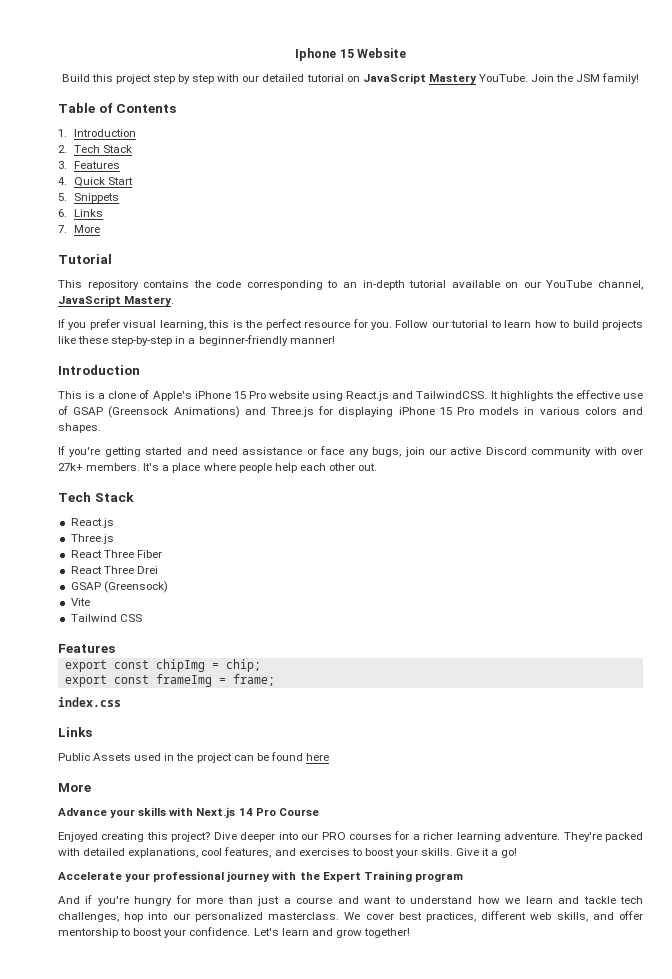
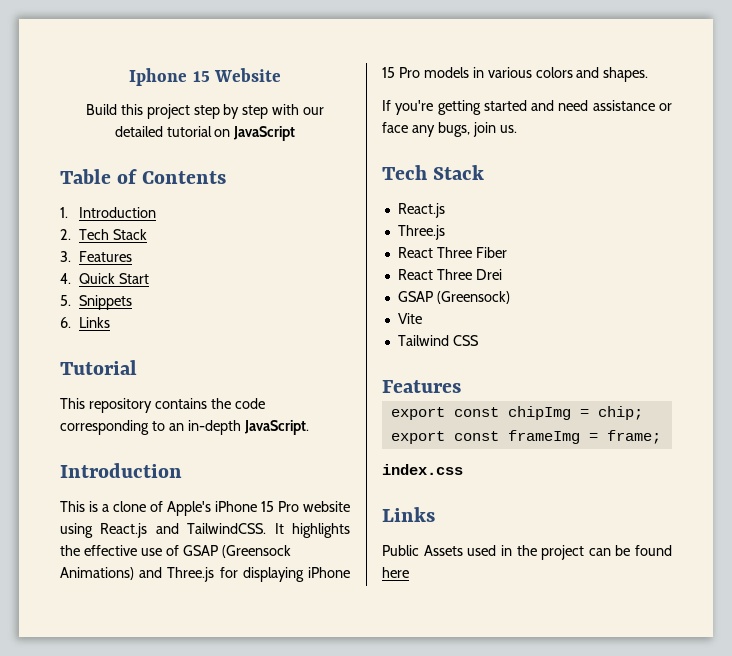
[428,73,640,84] Mastery YouTube. Join the JSM family! -> (296, 133) none
[58,225,100,233] // 7. More -> (111, 322) none
[409,280,643,290] [58,295,175,306] [58,319,643,330] [58,335,335,346] tutorial available on our YouTube channel, JavaScript Mastery. // If you prefer visual learning, this is the perfect resource for you. Follow our tutorial to learn how to build projects like these step-by-step in a beginner-friendly manner! -> [243,420,309,435] JavaScript.
[428,447,644,457] [58,463,378,473] our active Discord community with over 27k+ members. It's a place where people help each other out. -> [499,125,517,133] us.
[58,783,91,792] [58,807,319,818] [58,831,643,842] [58,847,518,858] [58,871,463,882] [58,895,643,906] [58,911,643,922] [58,927,410,938] // More // Advance your skills with Next.js 14 Pro Course // Enjoyed creating this project? Dive deeper into our PRO courses for a richer learning adventure. They're packed with detailed explanations, cool features, and exercises to boost your skills. Give it a go! // Accelerate your professional journey with the Expert Training program // And if you're hungry for more than just a course and want to understand how we learn and tackle tech challenges, hop into our personalized masterclass. We cover best practices, different web skills, and offer mentorship to boost your confidence. Let's learn and grow together! -> (409, 572) none

